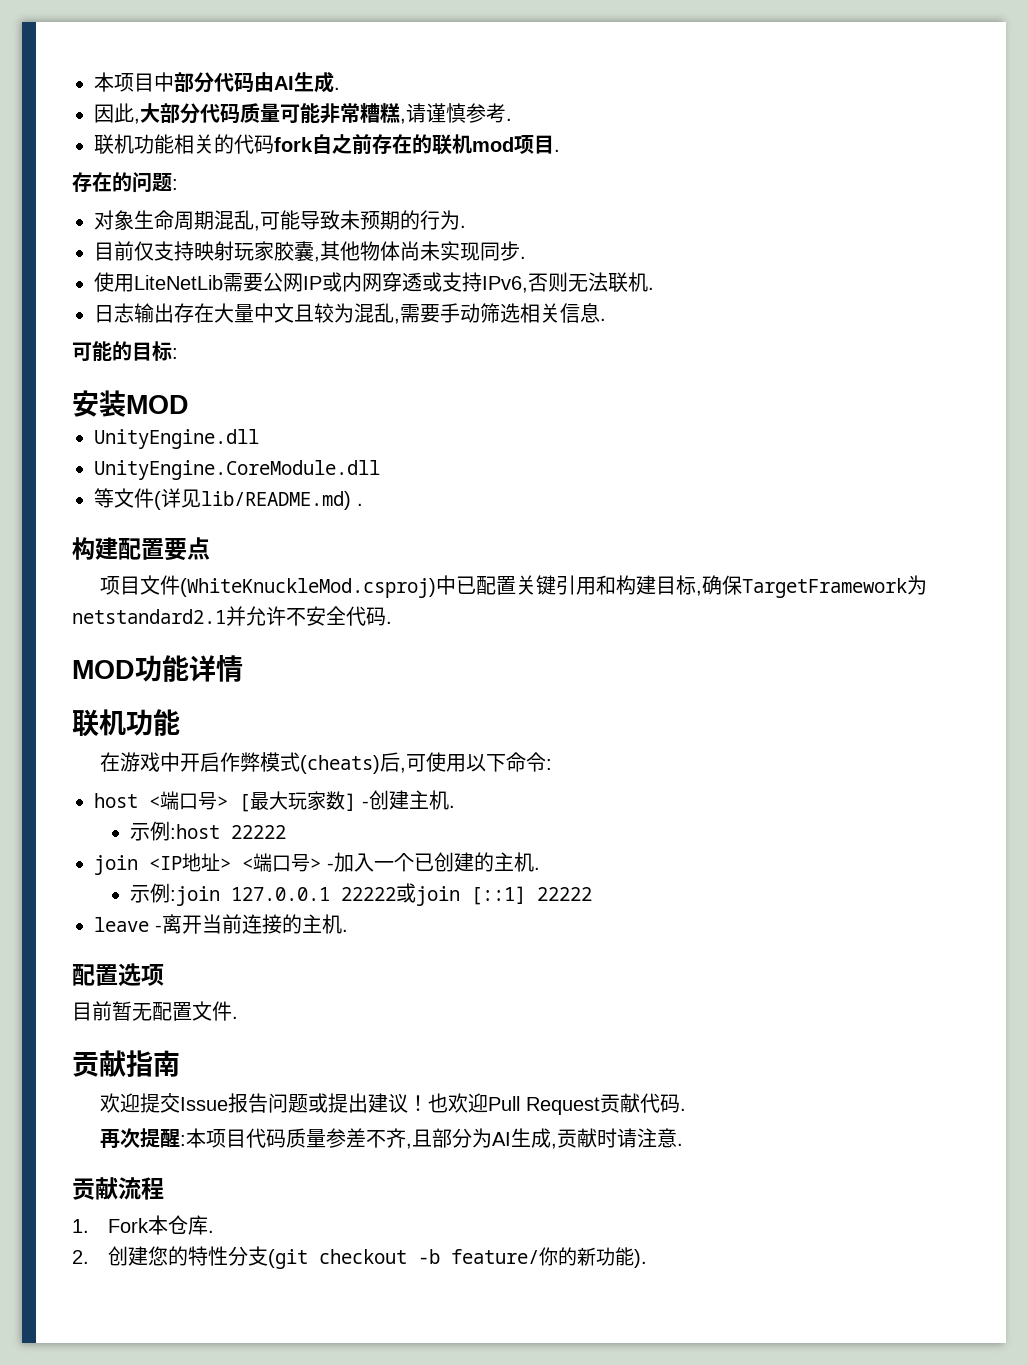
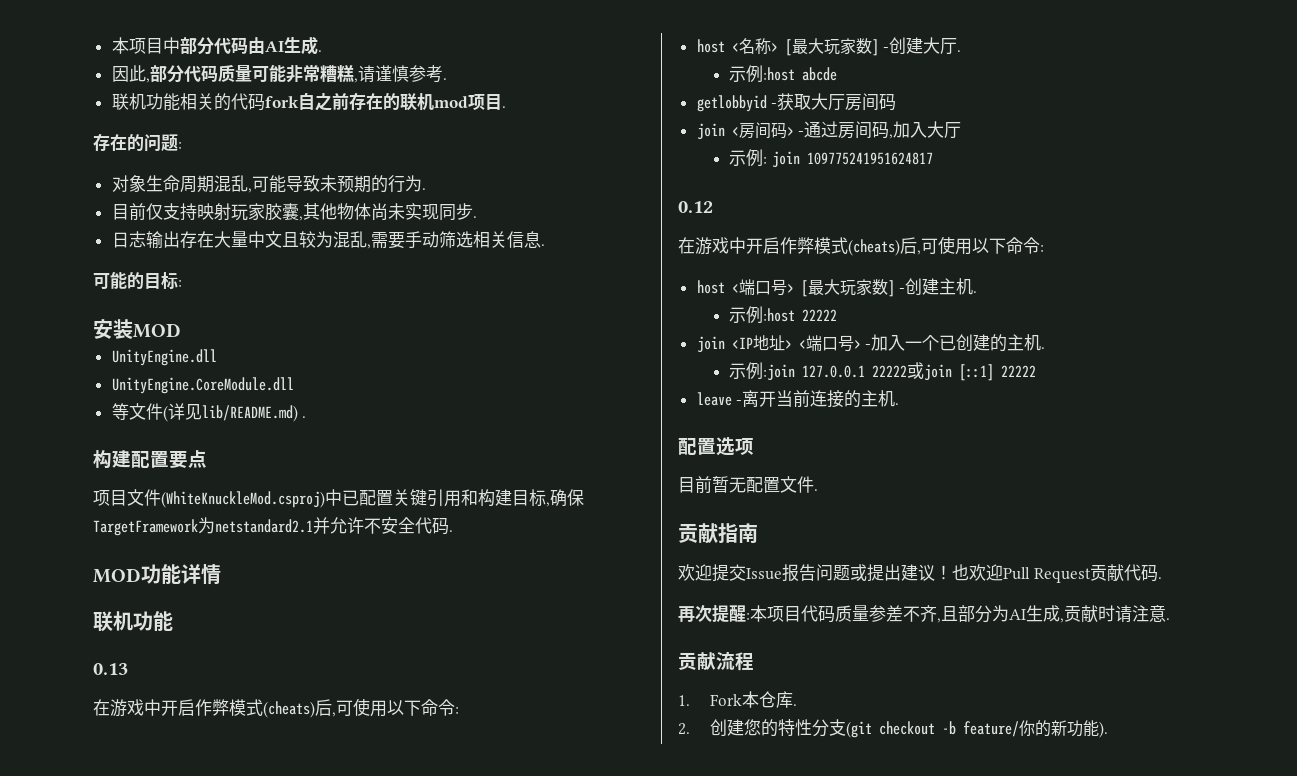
[140,103,160,123] 大 -> (150, 80) none
[94,272,654,293] // 使用LiteNetLib需要公网IP或内网穿透或支持IPv6,否则无法联机. -> (477, 217) none
(180, 722) none -> [93,663,128,675] [93,698,459,718] [696,37,962,56] [729,65,838,83] [696,93,897,112] [696,121,962,140] [729,149,933,168] [678,201,713,213] // 0.13 // 在游戏中开启作弊模式(cheats)后,可使用以下命令: // host <名称> [最大玩家数] -创建大厅. // 示例:host abcde // getlobbyid -获取大厅房间码 // join <房间码> -通过房间码,加入大厅 // 示例: join 109775241951624817 // 0.12

